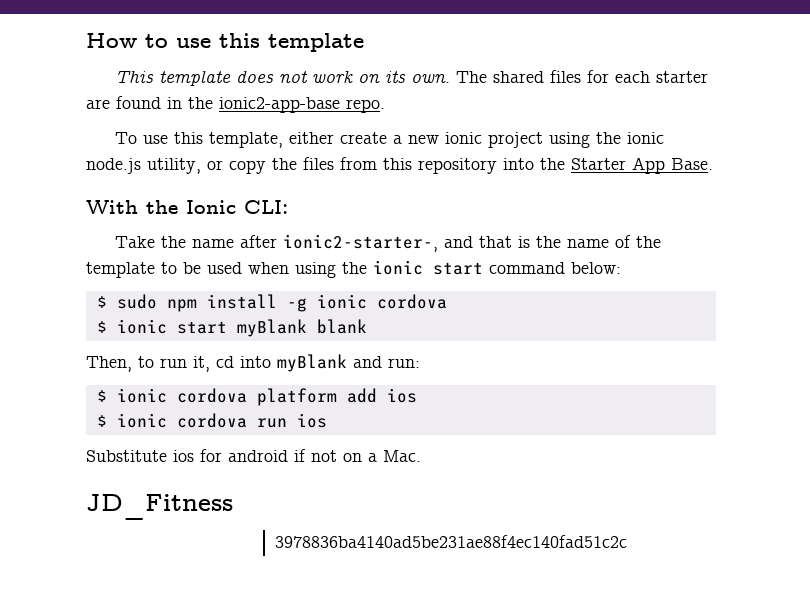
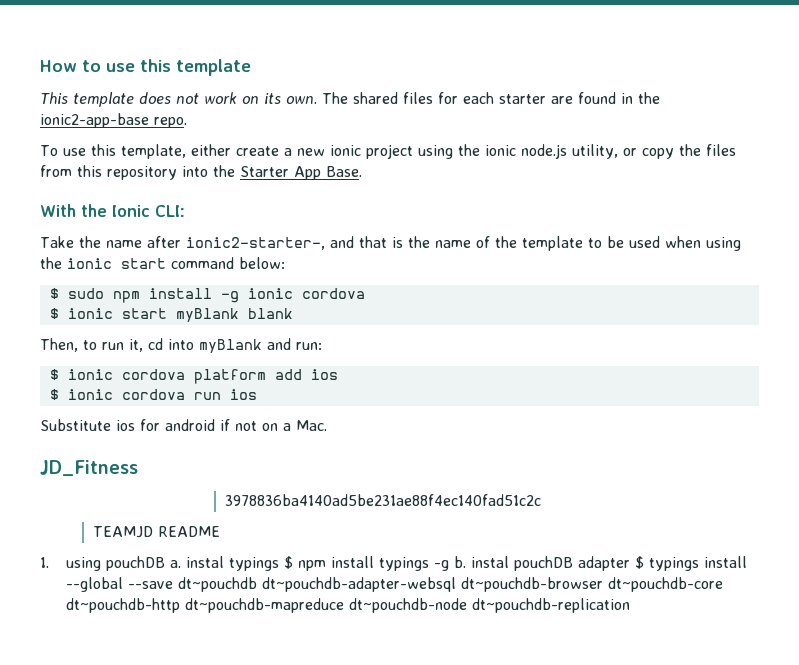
(627, 541) none -> [92,526,220,538] [40,556,748,571] [66,577,724,592] [66,598,631,613] // TEAMJD README // 1. using pouchDB a. instal typings $ npm install typings -g b. instal pouchDB adapter $ typings install --global --save dt~pouchdb dt~pouchdb-adapter-websql dt~pouchdb-browser dt~pouchdb-core dt~pouchdb-http dt~pouchdb-mapreduce dt~pouchdb-node dt~pouchdb-replication

